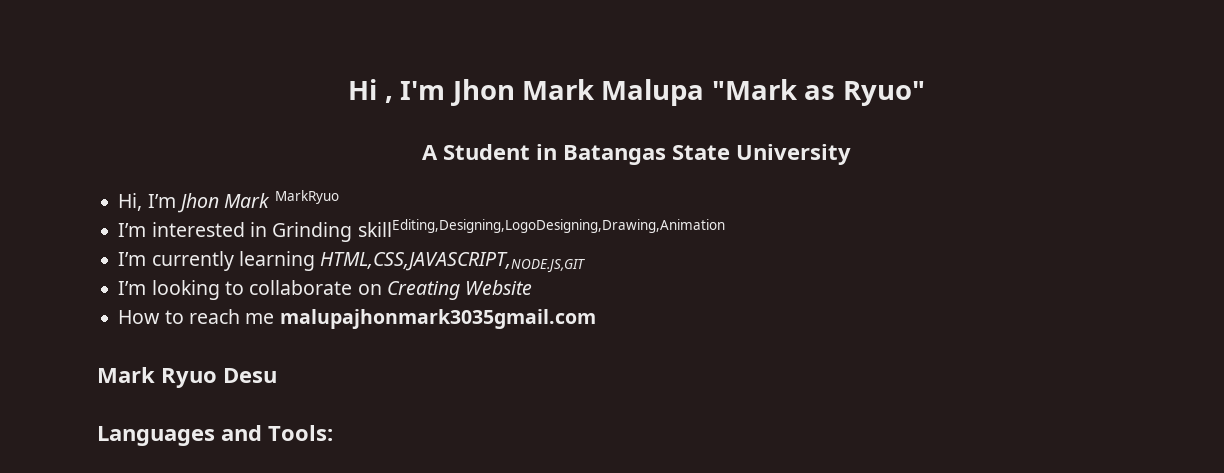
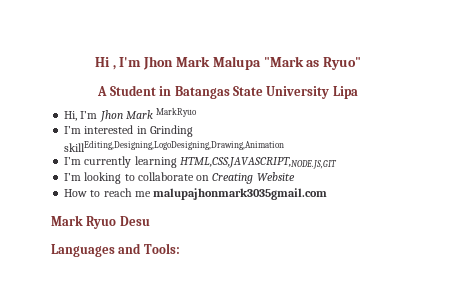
(851, 154) none -> [332,86,358,99] Lipa

